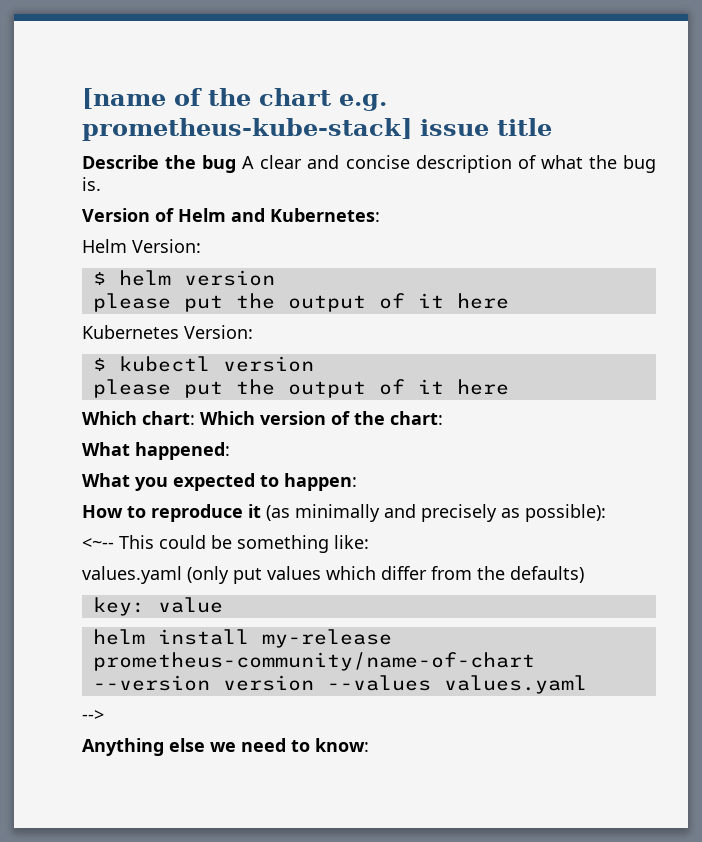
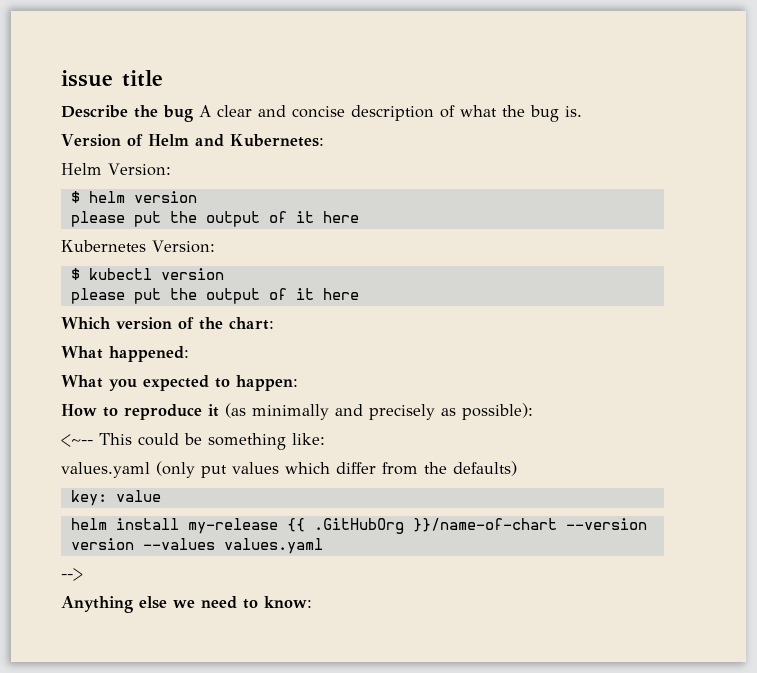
[82,88,387,111] [82,118,412,141] [name of the chart e.g. prometheus-kube-stack] -> (61, 78) none
[142,411,255,425] chart: Which -> (111, 323) none
[92,652,535,671] prometheus-community/name-of-chart -> [286,518,557,534] {{ .GitHubOrg }}/name-of-chart

